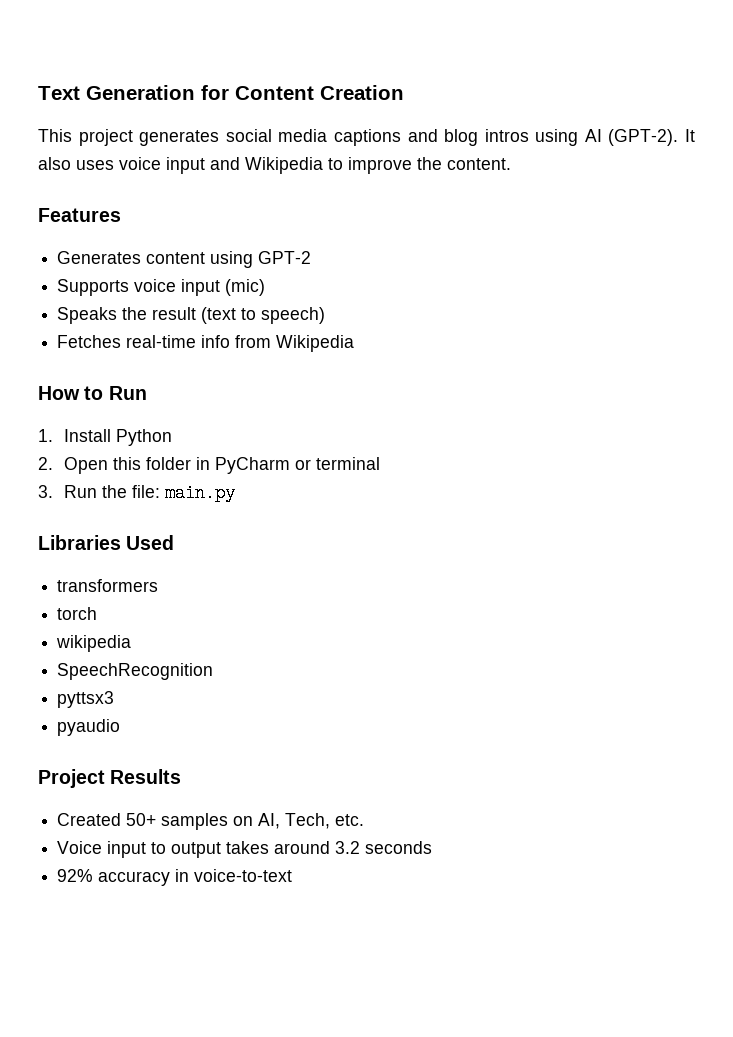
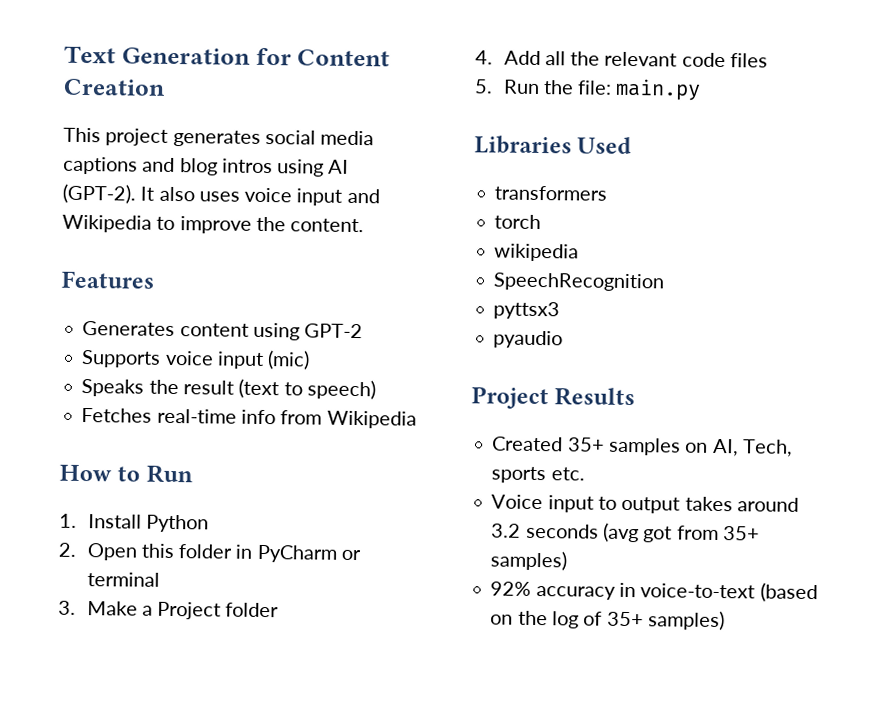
(53, 491) none -> [86,601,280,620] [475,50,768,68] [474,79,493,94] Make a Project folder // 4. Add all the relevant code files // 5.
[126,813,157,826] 50+ -> [567,437,605,452] 35+
(331, 821) none -> [491,466,547,484] sports
(433, 847) none -> [602,522,760,543] [490,550,568,571] (avg got from 35+ samples)
(293, 875) none -> [759,582,818,603] [490,610,725,631] (based on the log of 35+ samples)

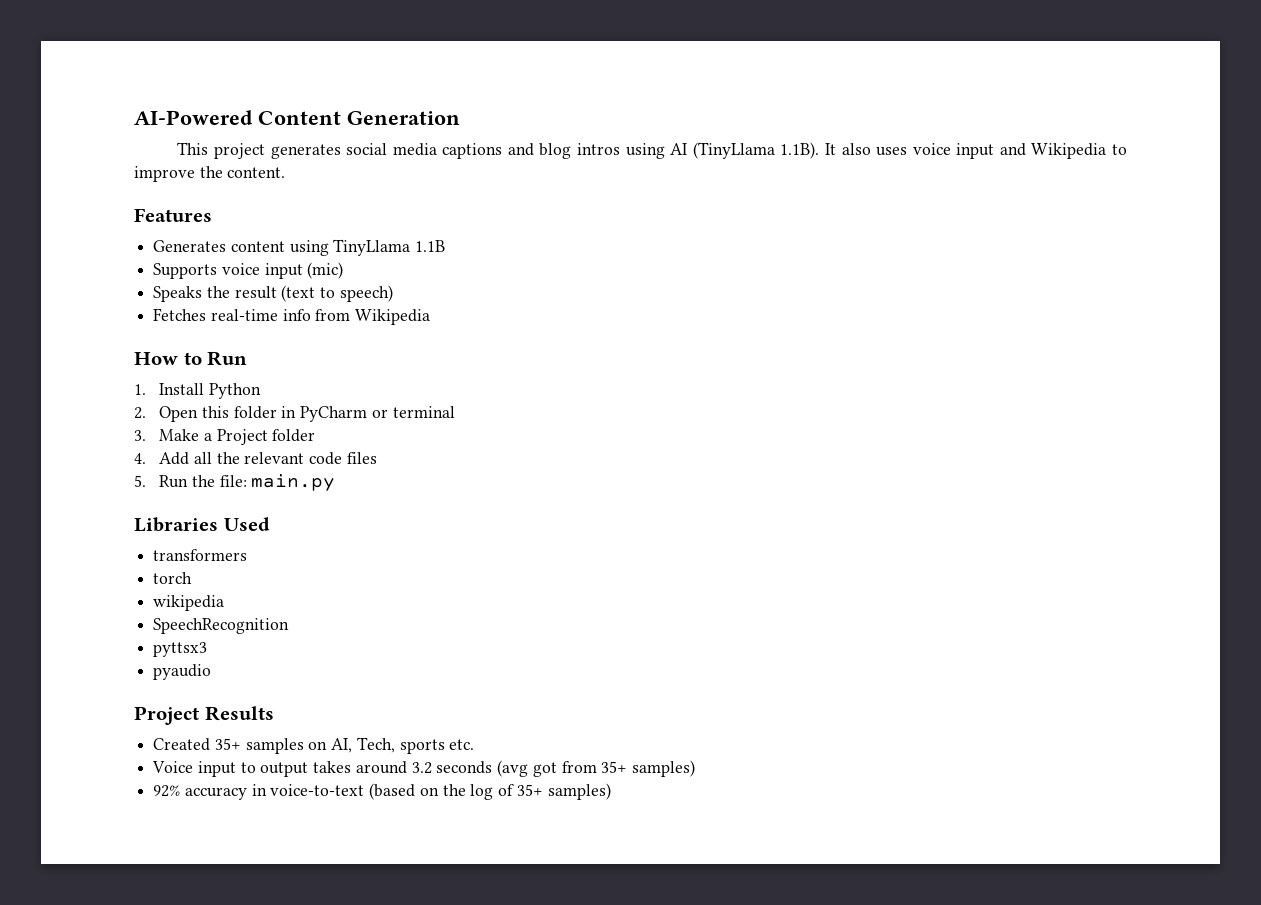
[64,45,116,64] Text -> [134,110,341,125] AI-Powered Content
[255,47,391,67] [63,78,166,96] for Content Creation -> (460, 118) none
[62,183,136,204] (GPT-2). -> [692,142,820,159] (TinyLlama 1.1B).
[304,323,364,339] GPT-2 -> [333,239,446,256] TinyLlama 1.1B

